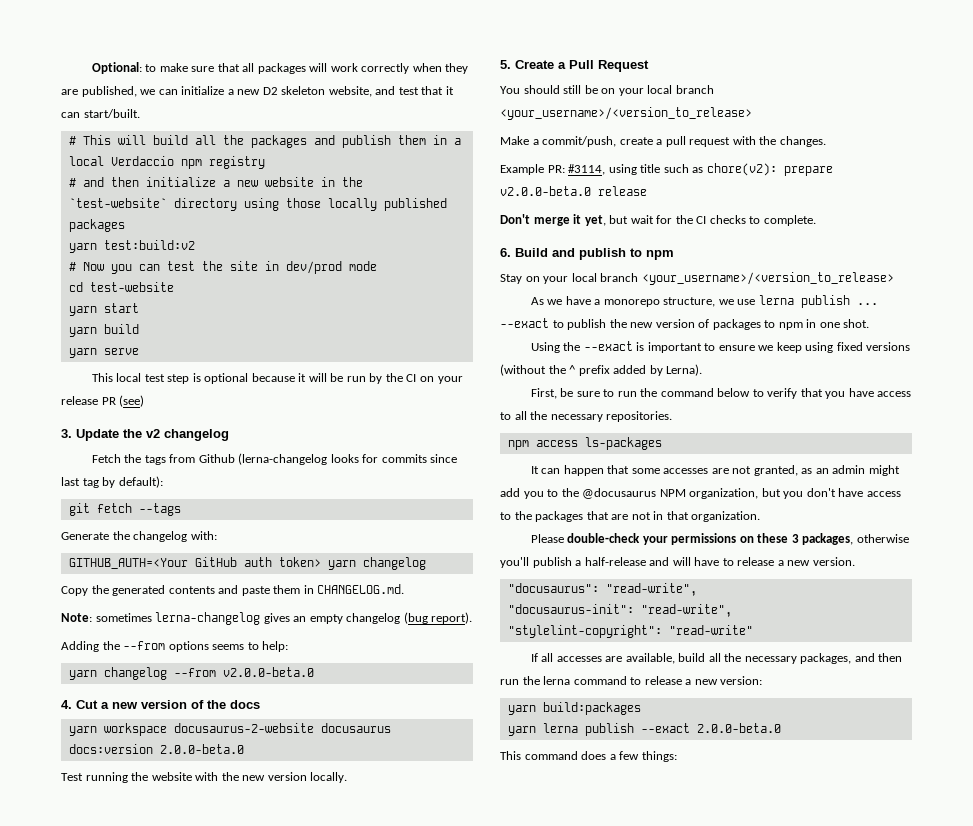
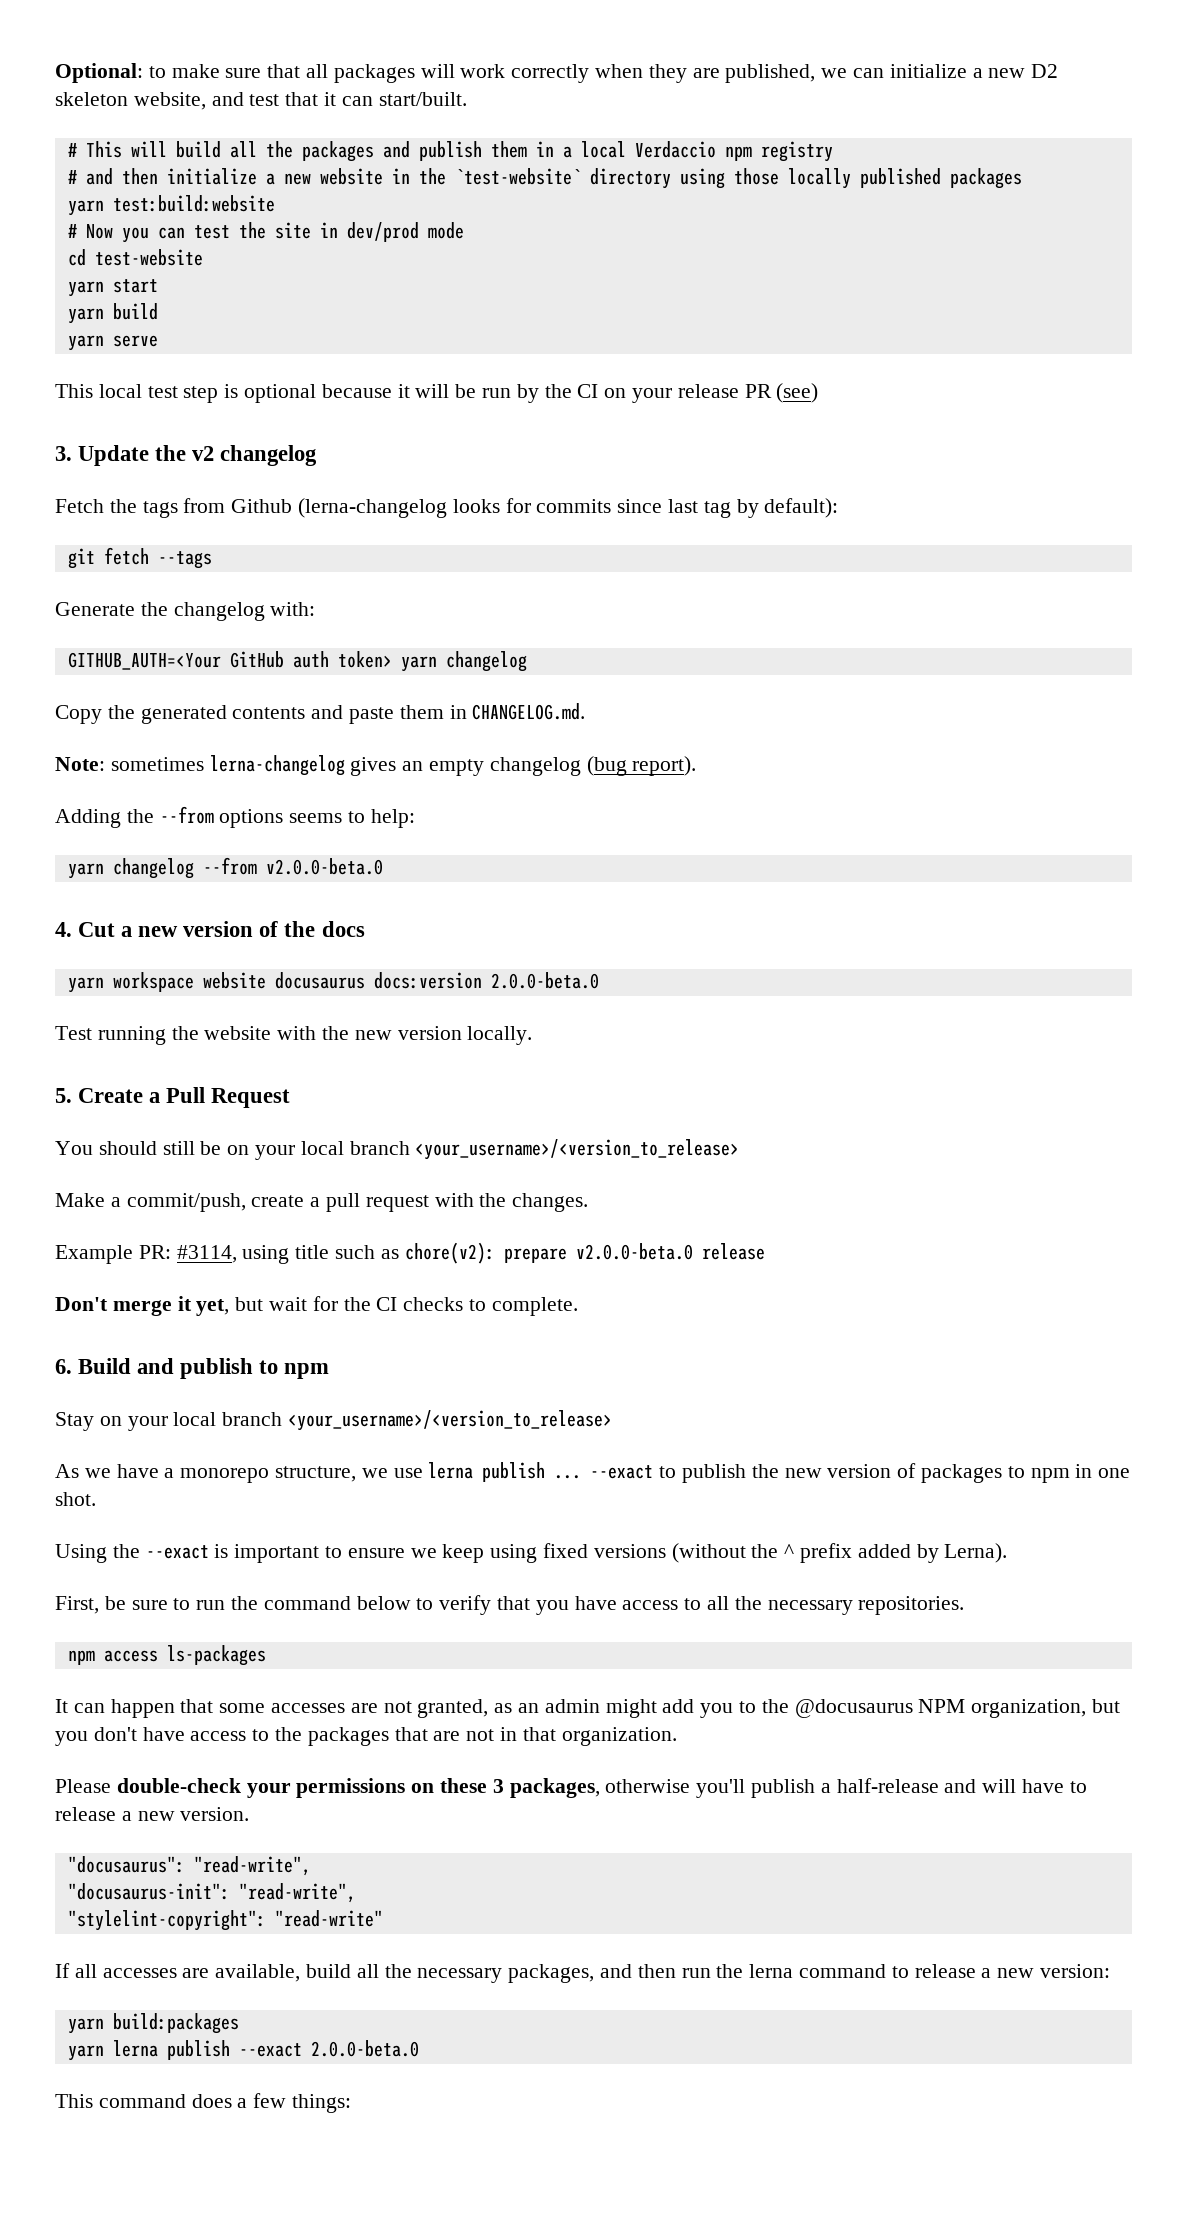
[103,240,195,250] test:build:v2 -> [112,195,275,212] test:build:website
[173,723,314,733] docusaurus-2-website -> [202,972,266,989] website

